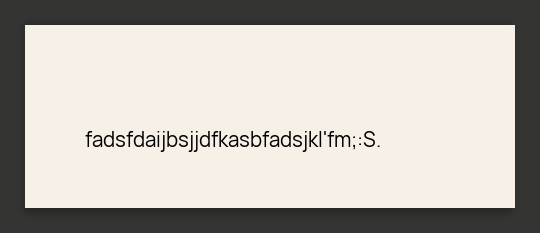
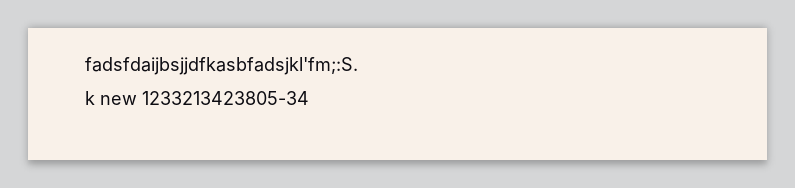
(381, 141) none -> [85,91,309,105] // k new 1233213423805-34

